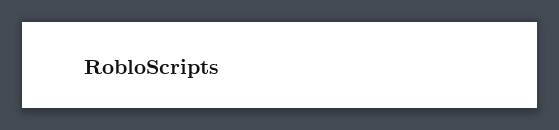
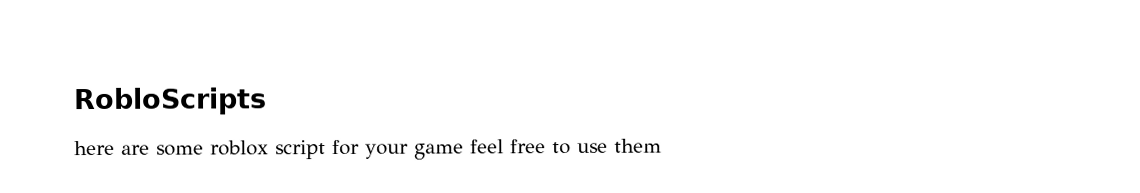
(219, 68) none -> [74,138,662,160] // here are some roblox script for your game feel free to use them

